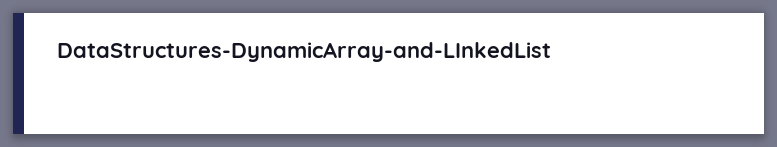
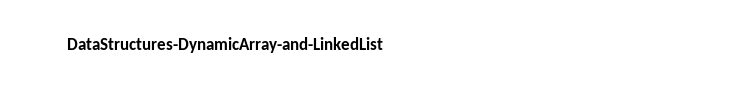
[57,42,551,62] DataStructures-DynamicArray-and-LInkedList -> [67,37,383,53] DataStructures-DynamicArray-and-LinkedList

